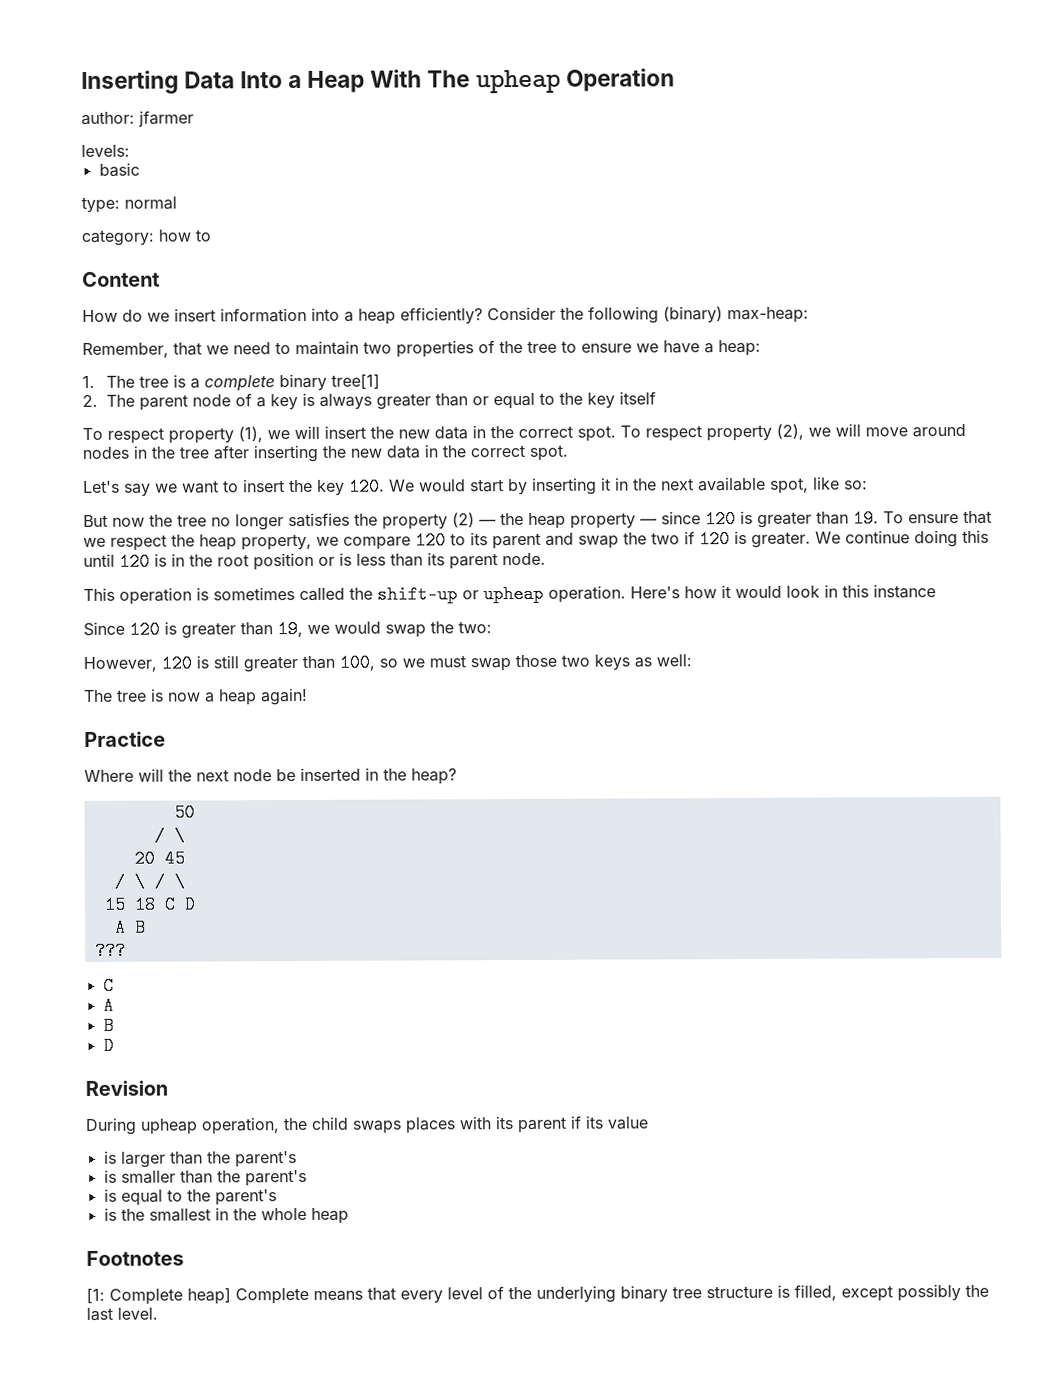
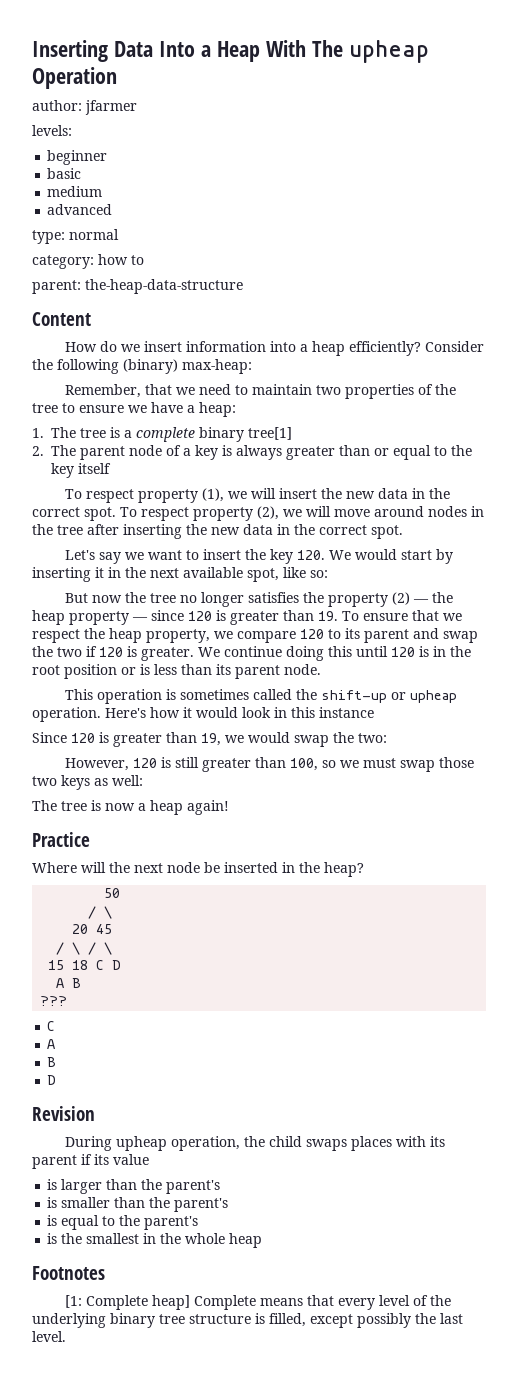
(130, 150) none -> [47,150,108,165] // beginner
(140, 169) none -> [47,186,103,197] [47,204,113,215] // medium // advanced
(211, 235) none -> [32,279,243,294] // parent: the-heap-data-structure

